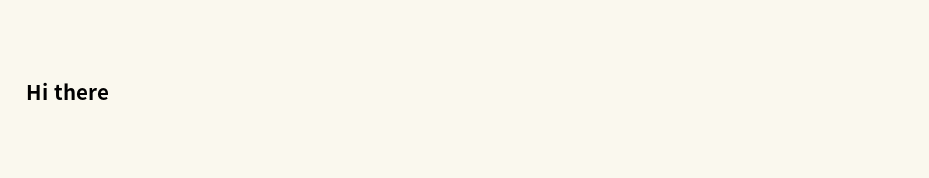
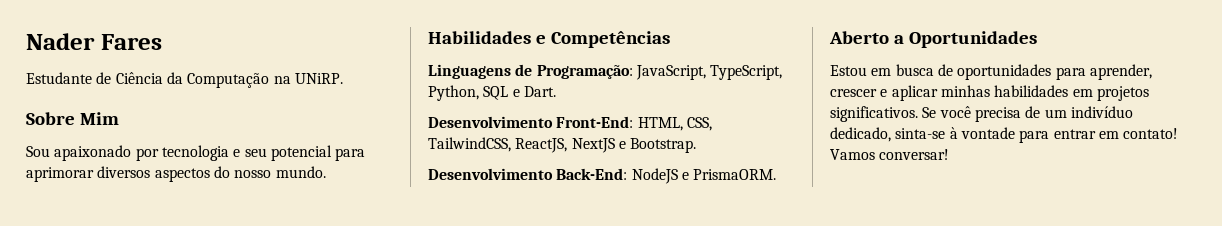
[26,82,109,100] Hi there -> [26,33,162,50] [26,72,343,88] [26,112,119,125] [26,145,366,161] [26,166,326,182] [428,31,670,48] [428,64,783,80] [428,85,556,101] [428,116,712,131] [428,137,697,153] [428,168,777,184] [829,31,1037,48] [830,64,1152,80] [830,85,1149,101] [830,106,1133,122] [830,127,1179,143] [830,149,950,160] Nader Fares // Estudante de Ciência da Computação na UNiRP. // Sobre Mim // Sou apaixonado por tecnologia e seu potencial para aprimorar diversos aspectos do nosso mundo. // Habilidades e Competências // Linguagens de Programação: JavaScript, TypeScript, Python, SQL e Dart. // Desenvolvimento Front-End: HTML, CSS, TailwindCSS, ReactJS, NextJS e Bootstrap. // Desenvolvimento Back-End: NodeJS e PrismaORM. // Aberto a Oportunidades // Estou em busca de oportunidades para aprender, crescer e aplicar minhas habilidades em projetos significativos. Se você precisa de um indivíduo dedicado, sinta-se à vontade para entrar em contato! Vamos conversar!

